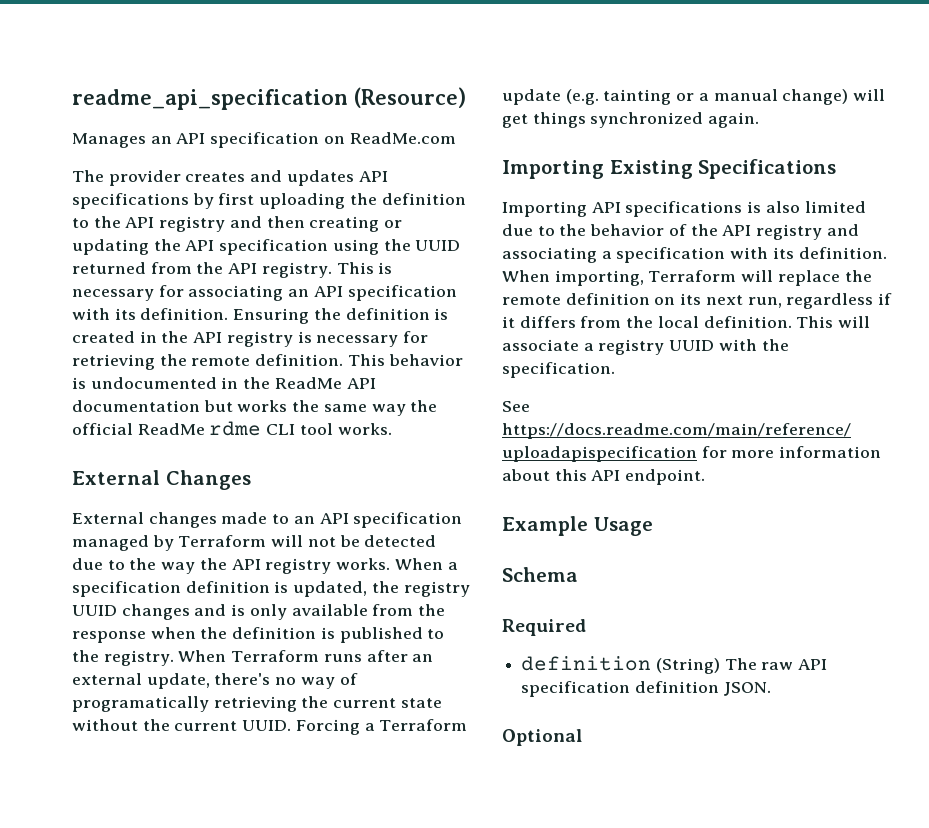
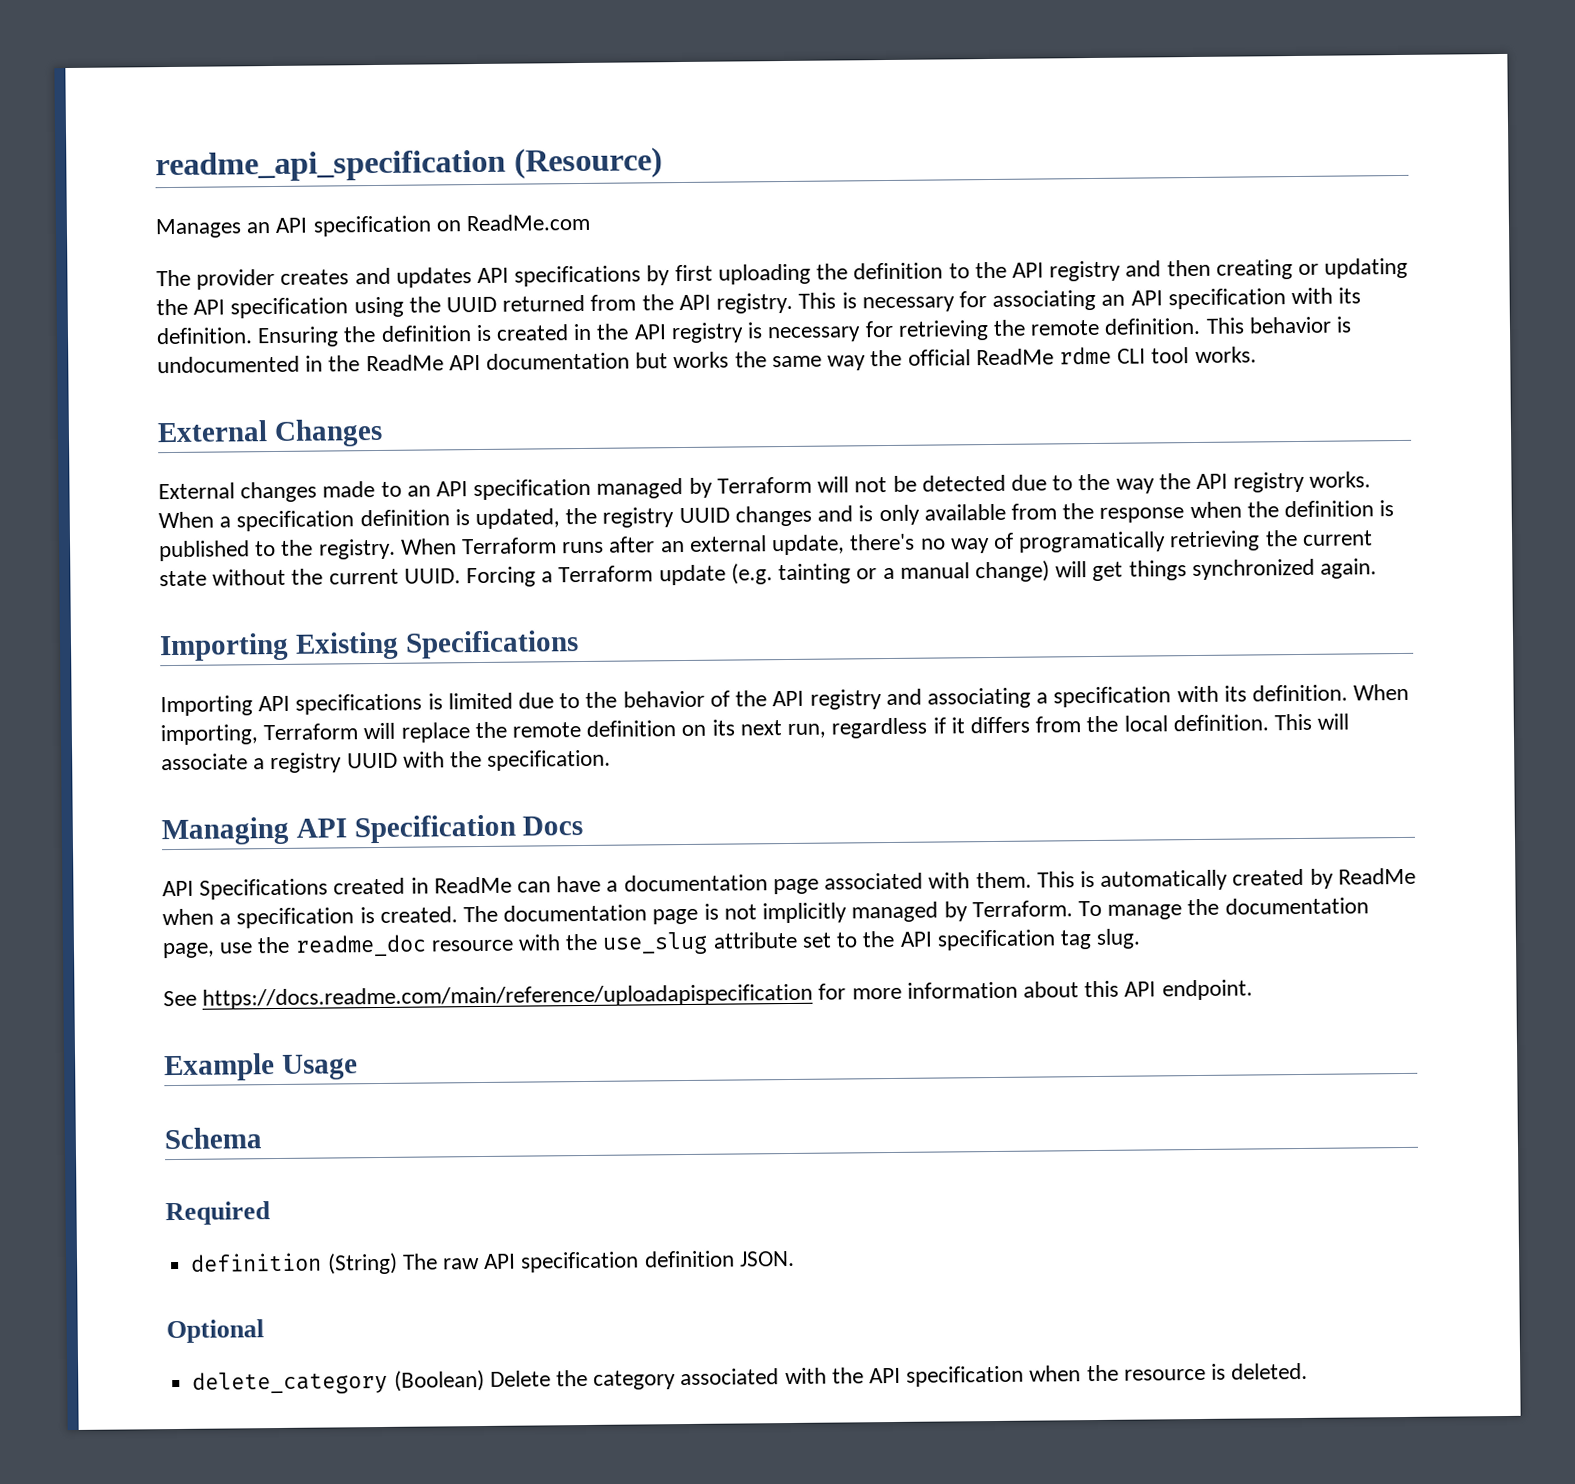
[765,201,800,213] also -> (443, 701) none
(615, 370) none -> [161,814,584,846] [162,867,1416,900] [162,897,1369,929] [162,928,1142,959] // Managing API Specification Docs // API Specifications created in ReadMe can have a documentation page associated with them. This is automatically created by ReadMe when a specification is created. The documentation page is not implicitly managed by Terraform. To manage the documentation page, use the readme_doc resource with the use_slug attribute set to the API specification tag slug.
(582, 737) none -> [192,1362,1309,1395] // delete_category (Boolean) Delete the category associated with the API specification when the resource is deleted.

